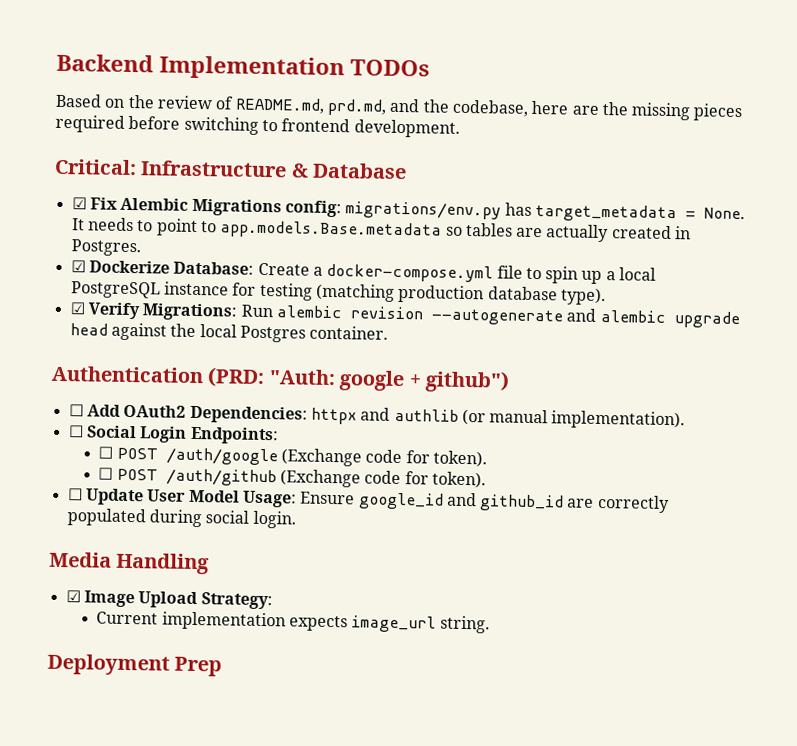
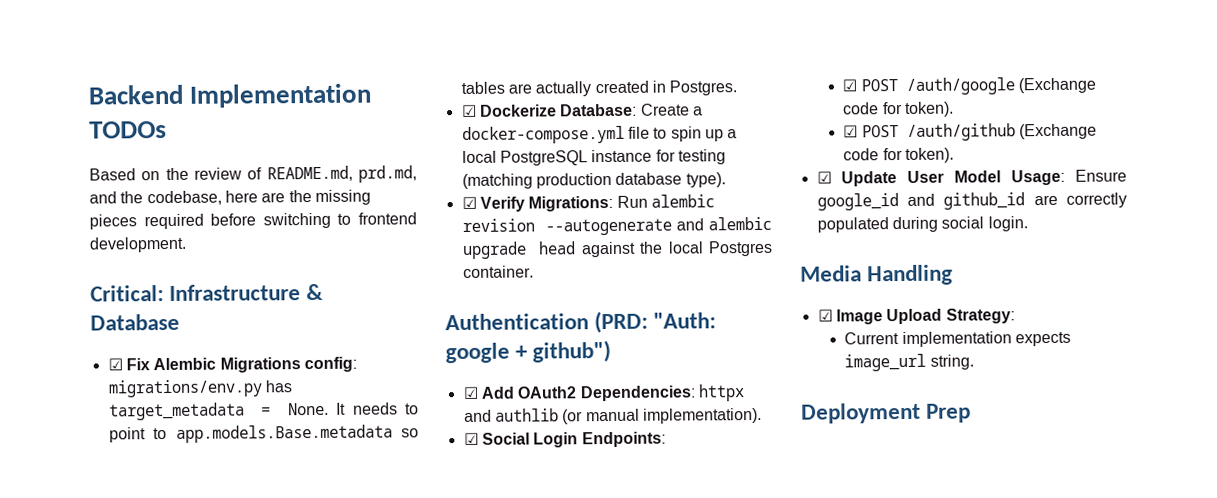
[68,404,84,417] ☐ -> [462,386,479,399] ☑
[68,425,84,438] ☐ -> [463,432,479,445] ☑
[98,446,114,459] ☐ -> [842,79,858,92] ☑
[98,467,114,480] ☐ -> [843,125,859,138] ☑
[67,488,83,501] ☐ -> [816,171,832,184] ☑

